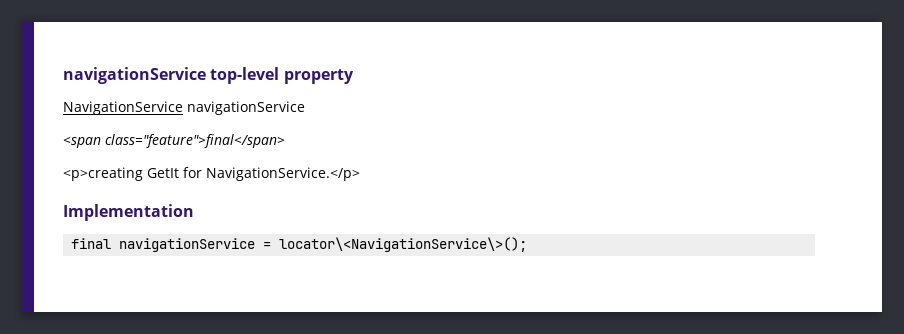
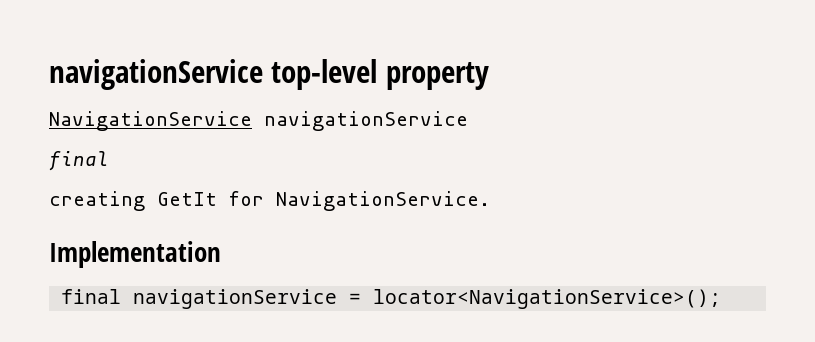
[63,134,285,148] [63,167,143,181] <span class="feature">final</span> // <p>creating -> [49,151,109,171] [49,191,145,211] final // creating
[206,167,360,181] NavigationService.</p> -> [276,191,490,211] NavigationService.
[279,237,528,252] locator\<NavigationService\>(); -> [373,289,722,309] locator<NavigationService>();

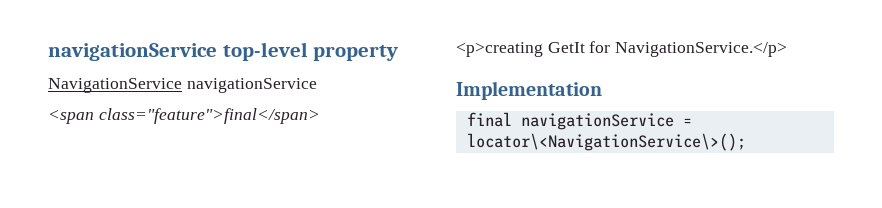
[49,151,109,171] [49,191,145,211] final // creating -> [48,108,320,124] [456,42,543,57] <span class="feature">final</span> // <p>creating
[276,191,490,211] NavigationService. -> [615,42,788,57] NavigationService.</p>
[373,289,722,309] locator<NavigationService>(); -> [466,133,746,151] locator\<NavigationService\>();

